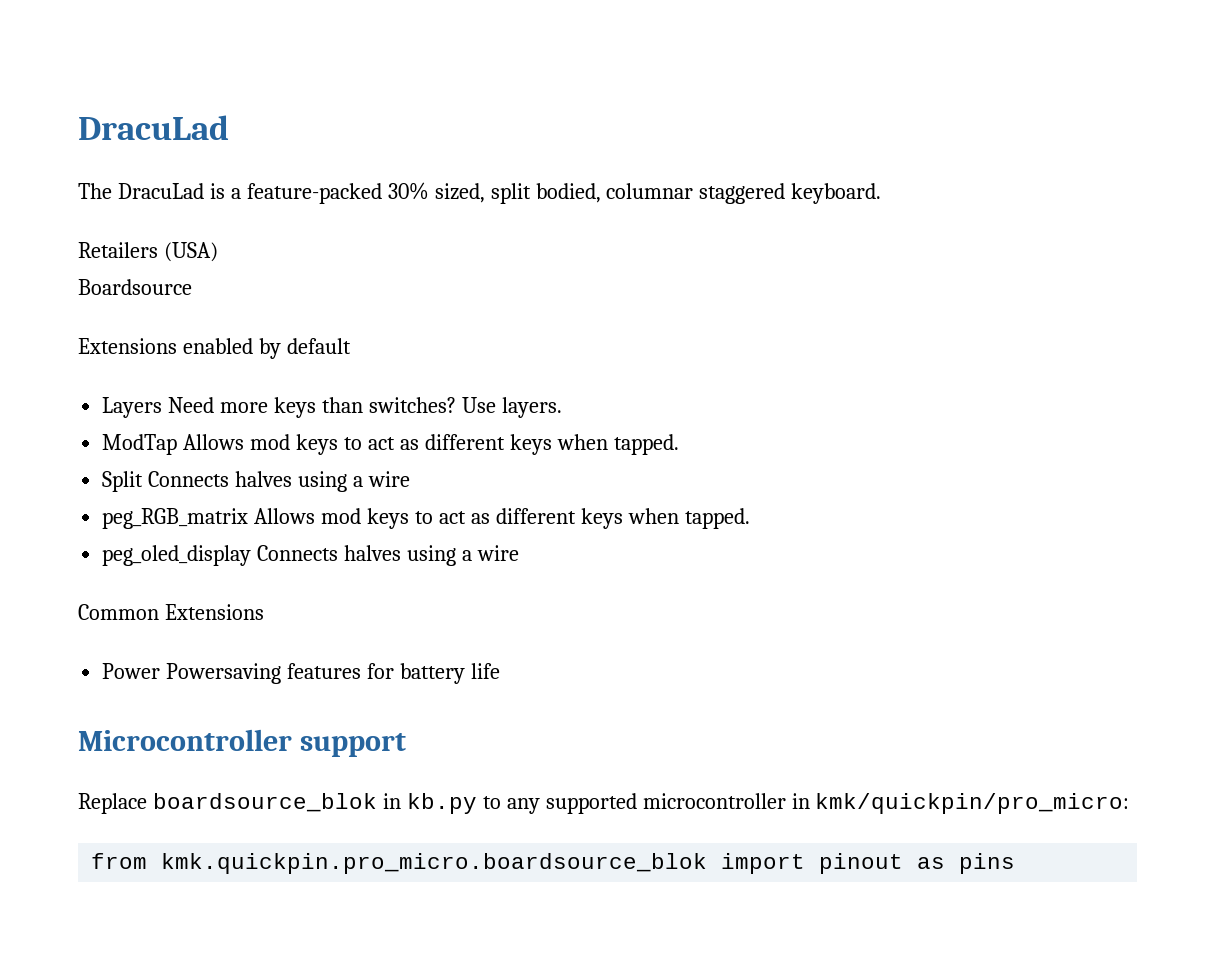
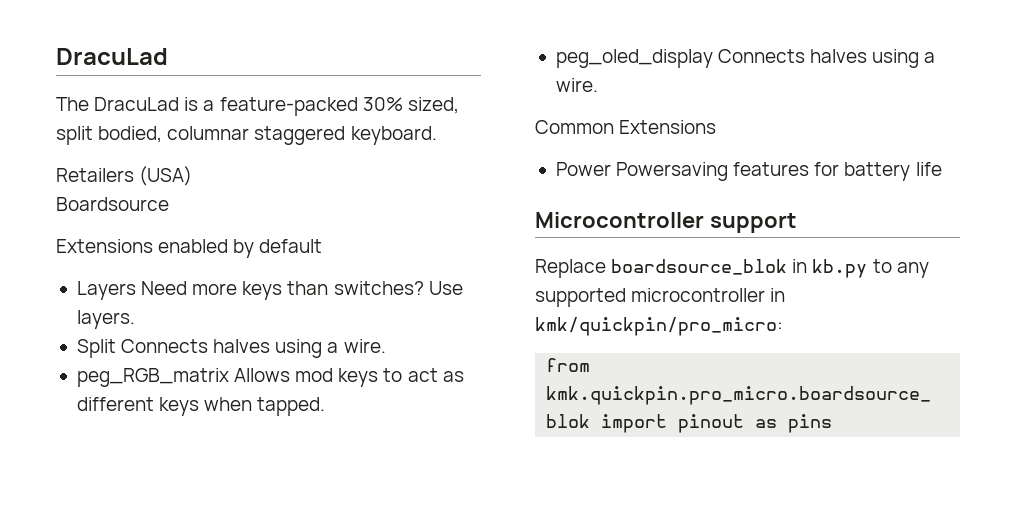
[102,434,679,455] // ModTap Allows mod keys to act as different keys when tapped. -> (135, 319) none
[367,471,410,487] wire -> [343,339,386,353] wire.
[476,545,519,561] wire -> [555,78,598,92] wire.

